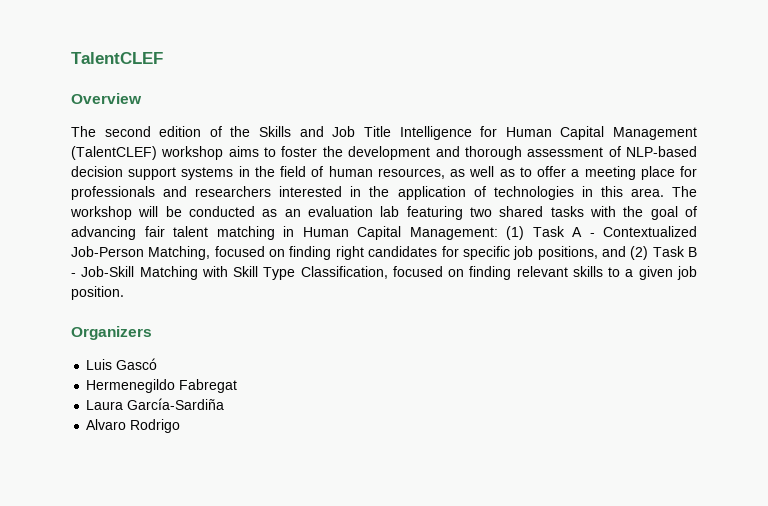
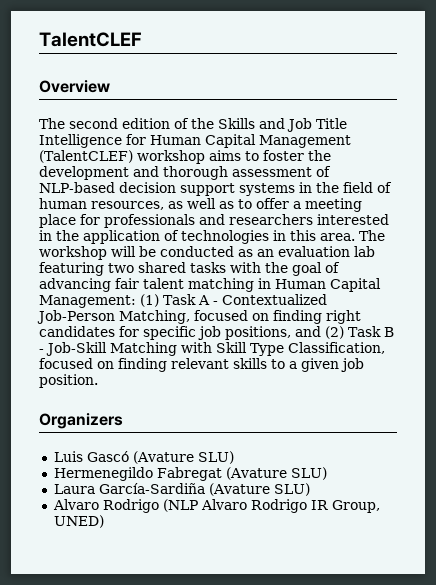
(158, 364) none -> [132,451,234,464] (Avature SLU)
(238, 386) none -> [225,467,327,480] (Avature SLU)
[86,419,181,433] // Alvaro Rodrigo -> [208,483,310,496] [52,499,380,513] [53,515,104,528] (Avature SLU) // Alvaro Rodrigo (NLP Alvaro Rodrigo IR Group, UNED)

